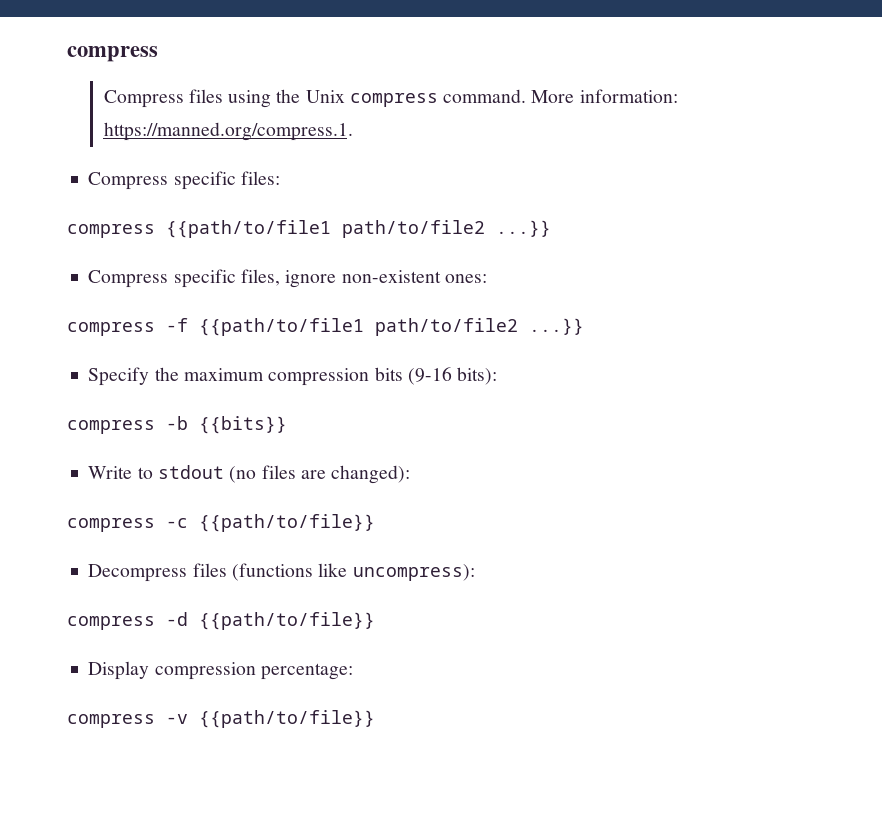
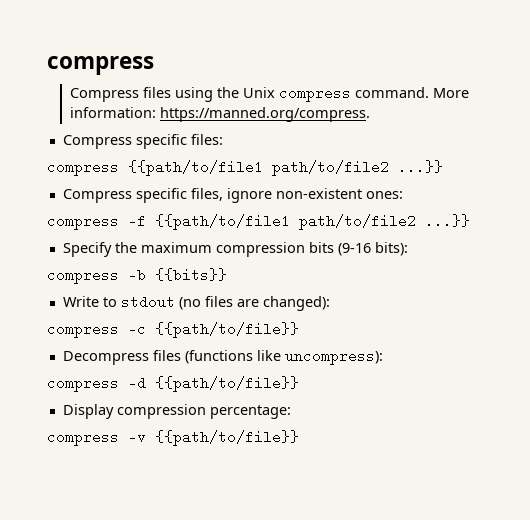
[103,122,353,141] https://manned.org/compress.1. -> [159,107,370,122] https://manned.org/compress.

